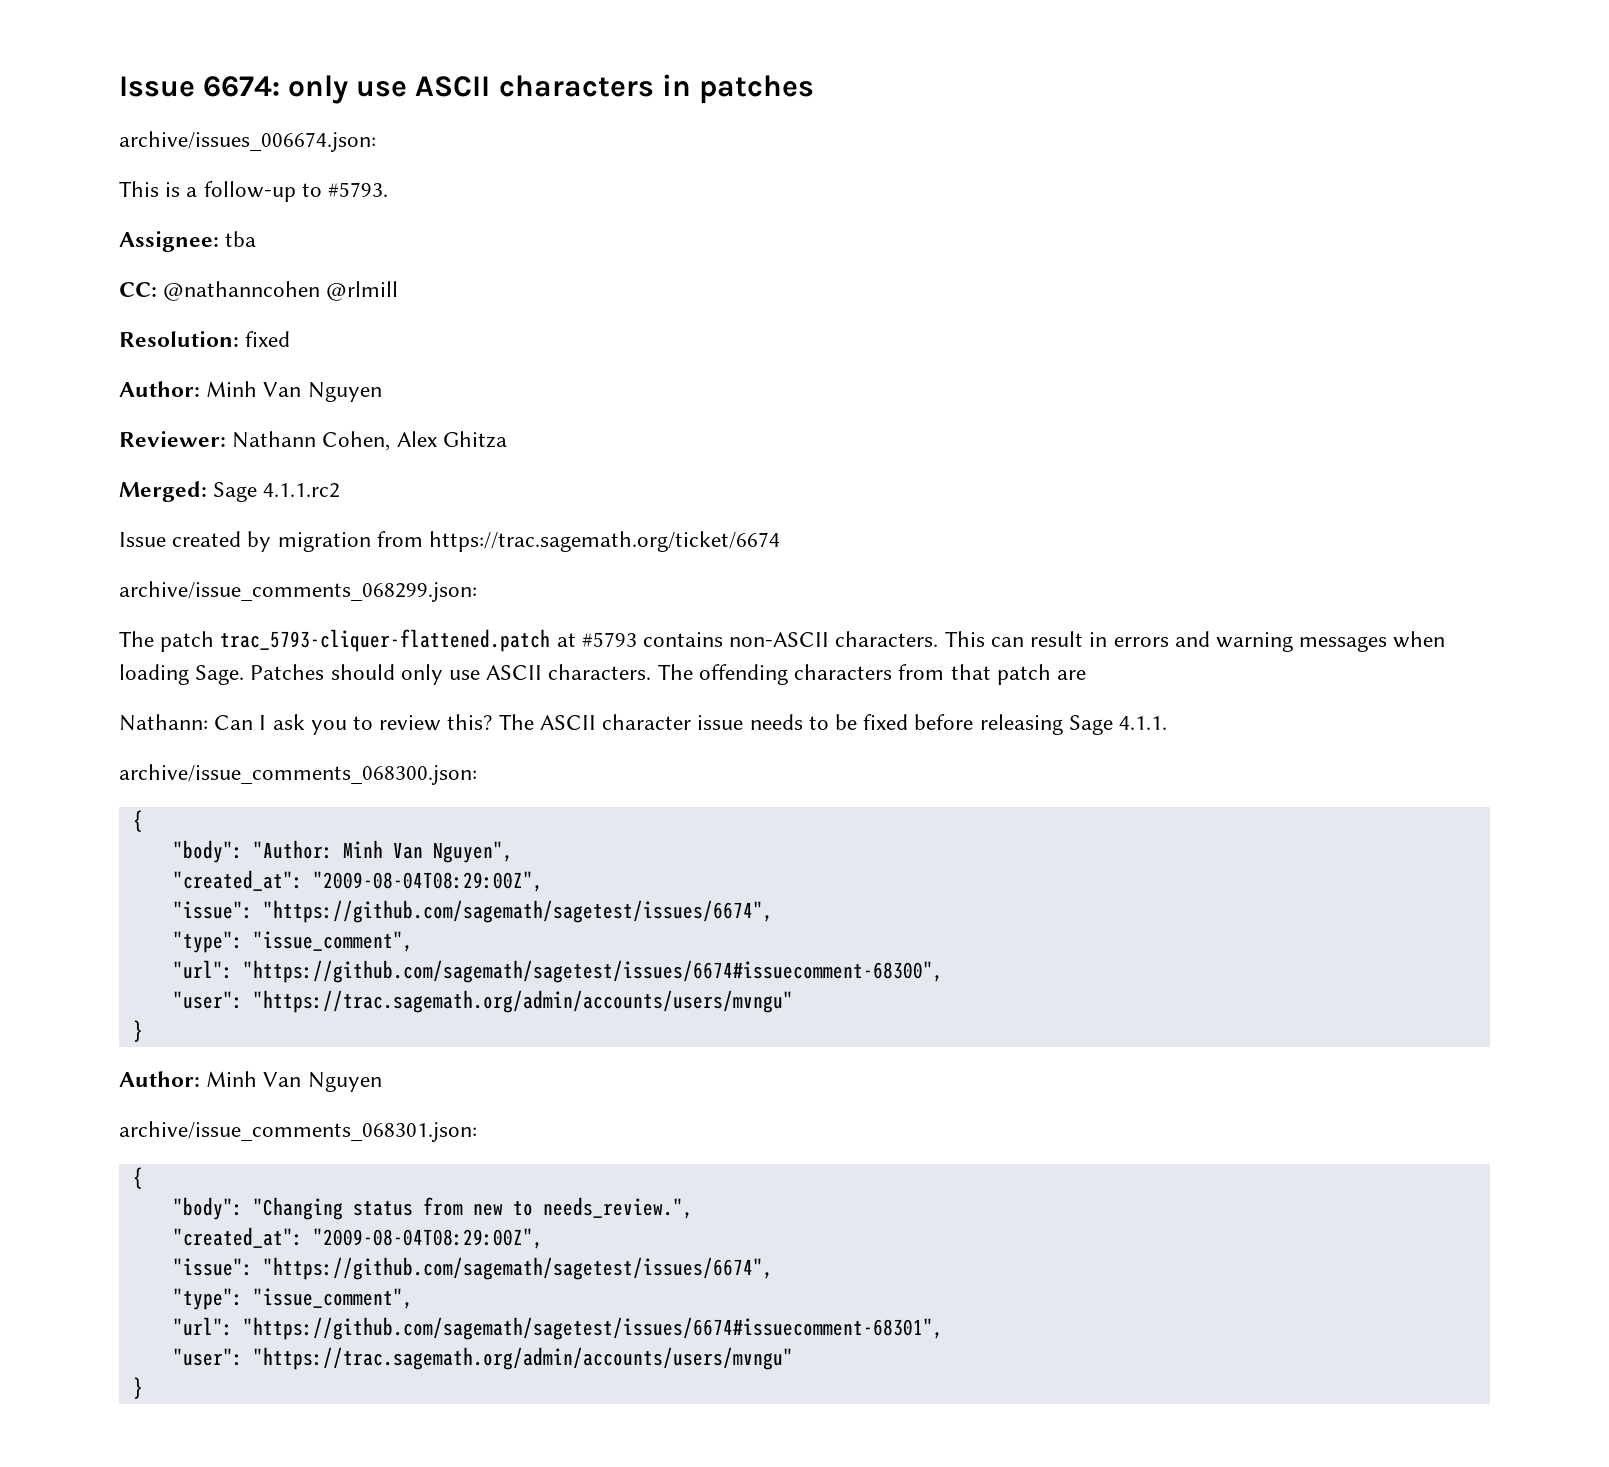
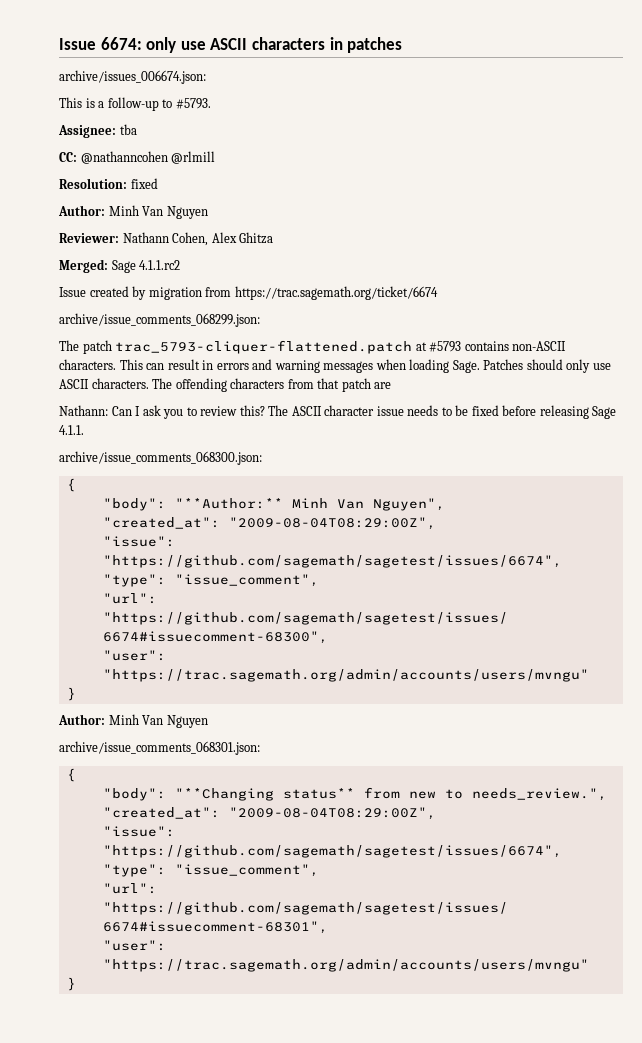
[252,840,333,859] "Author: -> [174,498,283,509] "**Author:**
[252,1197,413,1220] "Changing status -> [174,788,355,801] "**Changing status**

